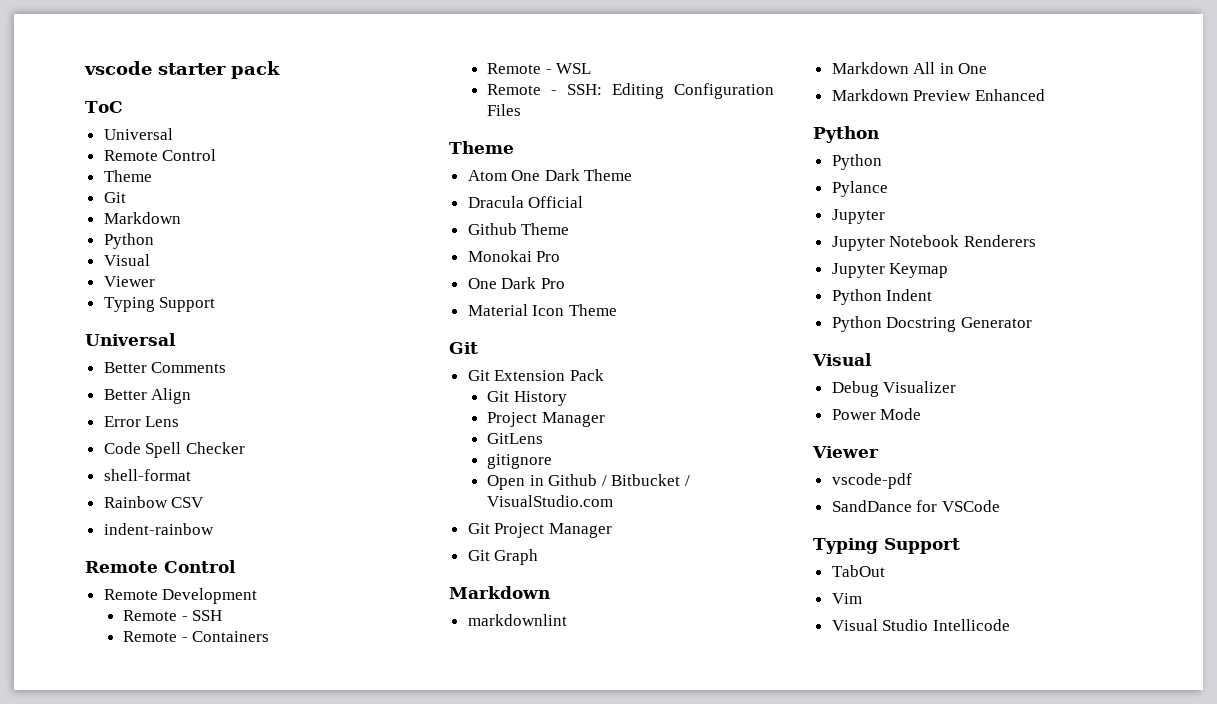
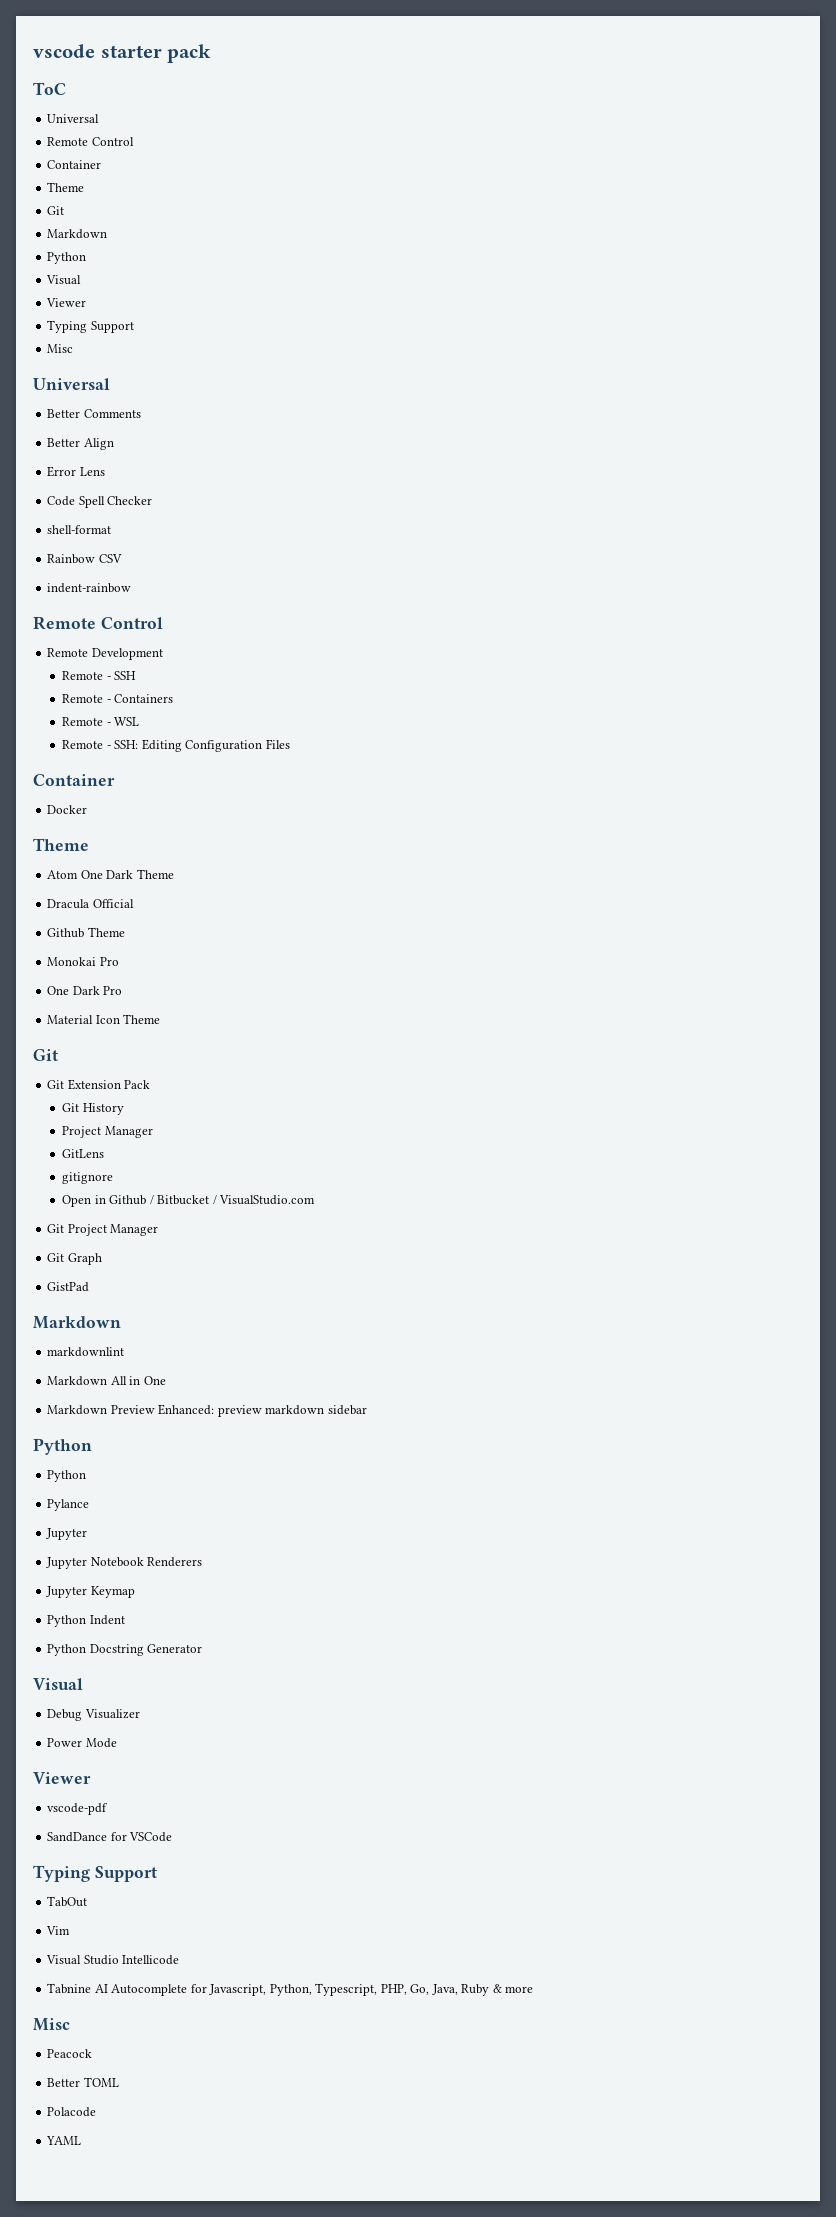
(217, 155) none -> [47,160,102,169] // Container
(216, 304) none -> [47,344,74,353] // Misc
(522, 110) none -> [33,774,115,786] [47,805,88,814] // Container // Docker
(539, 557) none -> [47,1282,90,1292] // GistPad
[974,89,1045,101] Enhanced -> [158,1404,367,1417] Enhanced: preview markdown sidebar
(1010, 625) none -> [47,1983,534,1996] [33,2018,70,2031] [47,2049,93,2058] [47,2077,119,2087] [47,2107,97,2117] [46,2136,82,2145] // Tabnine AI Autocomplete for Javascript, Python, Typescript, PHP, Go, Java, Ruby & more // Misc // Peacock // Better TOML // Polacode // YAML

